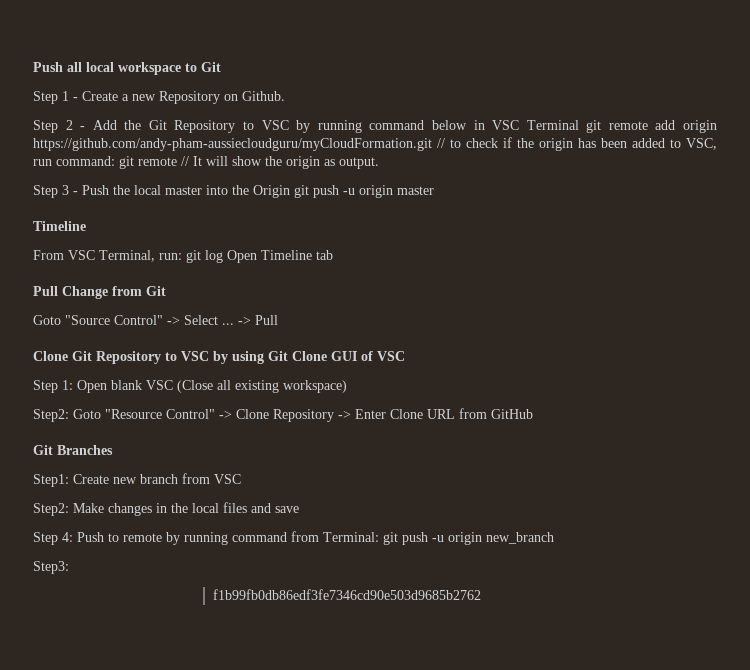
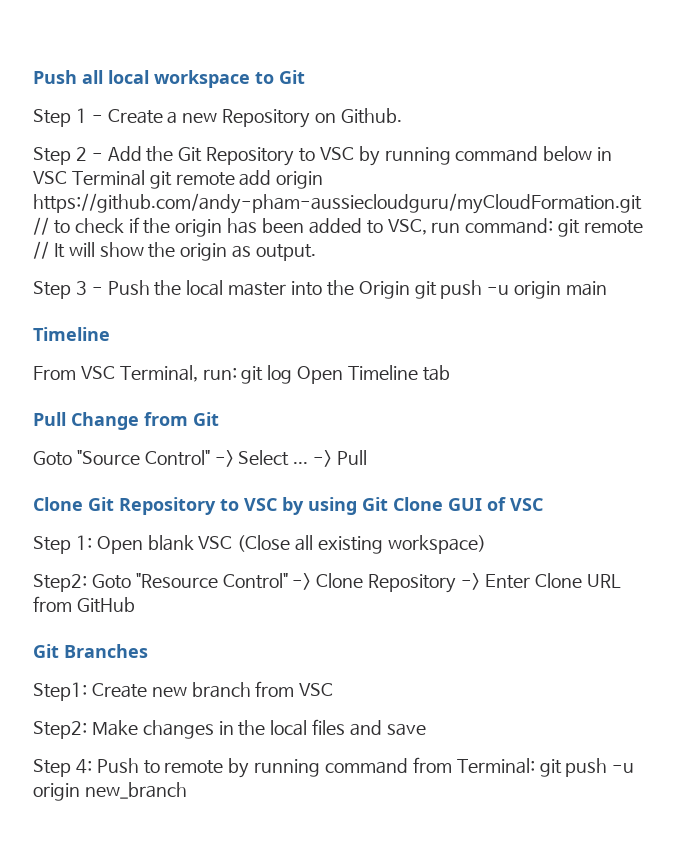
[397,186,434,195] master -> [566,281,608,296] main
[33,561,69,574] [213,589,482,600] // Step3: // f1b99fb0db86edf3fe7346cd90e503d9685b2762 -> (187, 790) none

